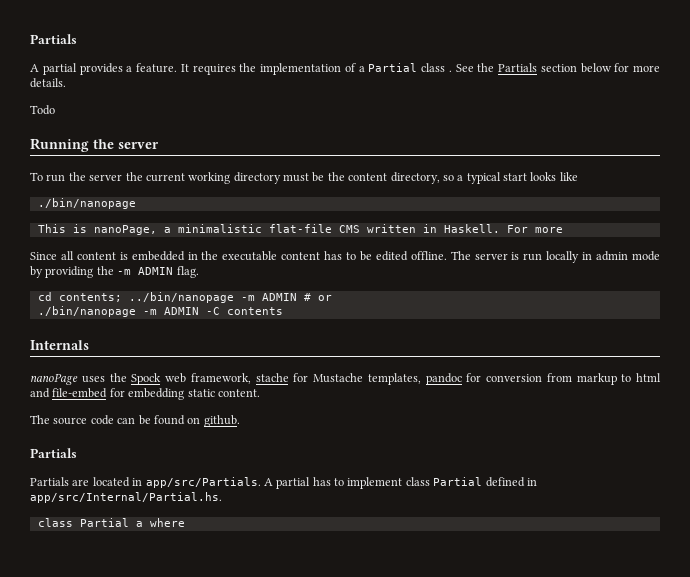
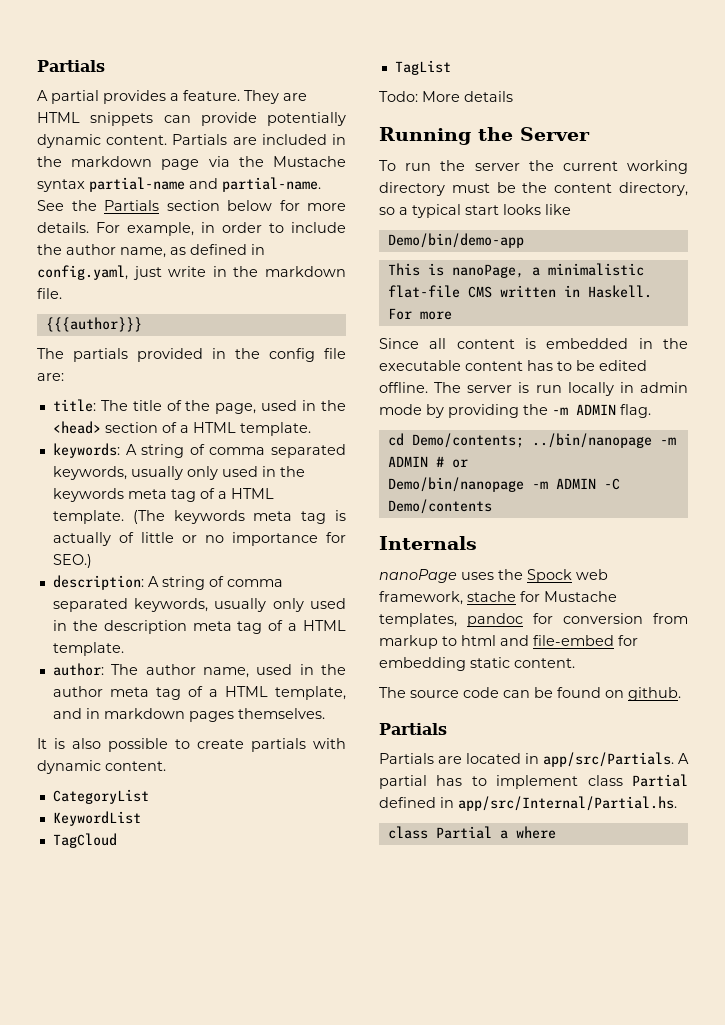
[180,63,452,75] It requires the implementation of a Partial class . -> [244,90,307,104] [37,112,346,126] [37,134,346,148] [37,156,346,170] [37,177,321,192] They are HTML snippets can provide potentially dynamic content. Partials are included in the markdown page via the Mustache syntax partial-name and partial-name.
[30,105,55,115] // Todo -> [96,222,346,236] [37,244,265,258] [37,265,346,280] [37,288,62,299] [45,317,142,332] [37,348,346,362] [37,373,64,381] [52,399,346,414] [52,421,311,436] [52,443,347,458] [52,466,305,480] [52,488,274,502] [52,510,346,524] [52,532,346,546] [52,554,92,568] [52,575,283,590] [52,598,346,612] [52,620,347,634] [52,642,124,656] [52,663,346,678] [52,686,346,700] [52,708,325,722] [37,738,346,752] [37,760,166,774] [52,789,149,804] [52,811,141,826] [52,833,117,848] [394,60,451,75] [379,91,513,102] For example, in order to include the author name, as defined in config.yaml, just write in the markdown file. // {{{author}}} // The partials provided in the config file are: // title: The title of the page, used in the <head> section of a HTML template. // keywords: A string of comma separated keywords, usually only used in the keywords meta tag of a HTML template. (The keywords meta tag is actually of little or no importance for SEO.) // description: A string of comma separated keywords, usually only used in the description meta tag of a HTML template. // author: The author name, used in the author meta tag of a HTML template, and in markdown pages themselves. // It is also possible to create partials with dynamic content. // CategoryList // KeywordList // TagCloud // TagList // Todo: More details
[118,142,159,149] server -> [520,127,590,141] Server
[37,198,136,209] ./bin/nanopage -> [387,233,524,248] Demo/bin/demo-app
[58,293,122,302] contents; -> [411,433,524,448] Demo/contents;
[37,306,136,317] ./bin/nanopage -> [387,477,524,492] Demo/bin/nanopage
[226,307,283,315] contents -> [387,499,492,514] Demo/contents

